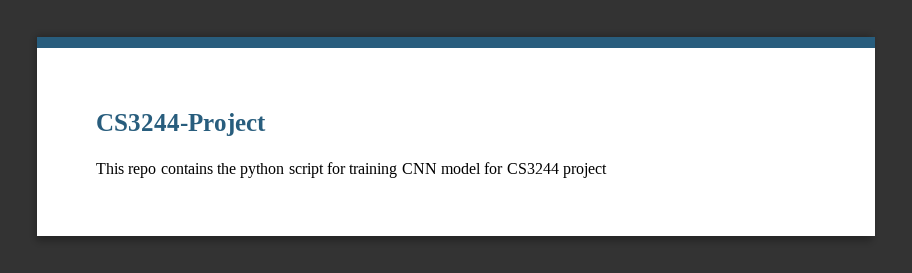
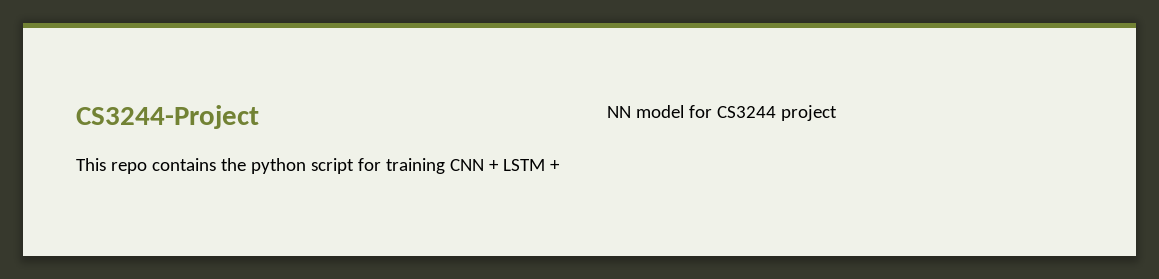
(437, 168) none -> [488,159,560,171] [607,106,631,118] + LSTM + NN

